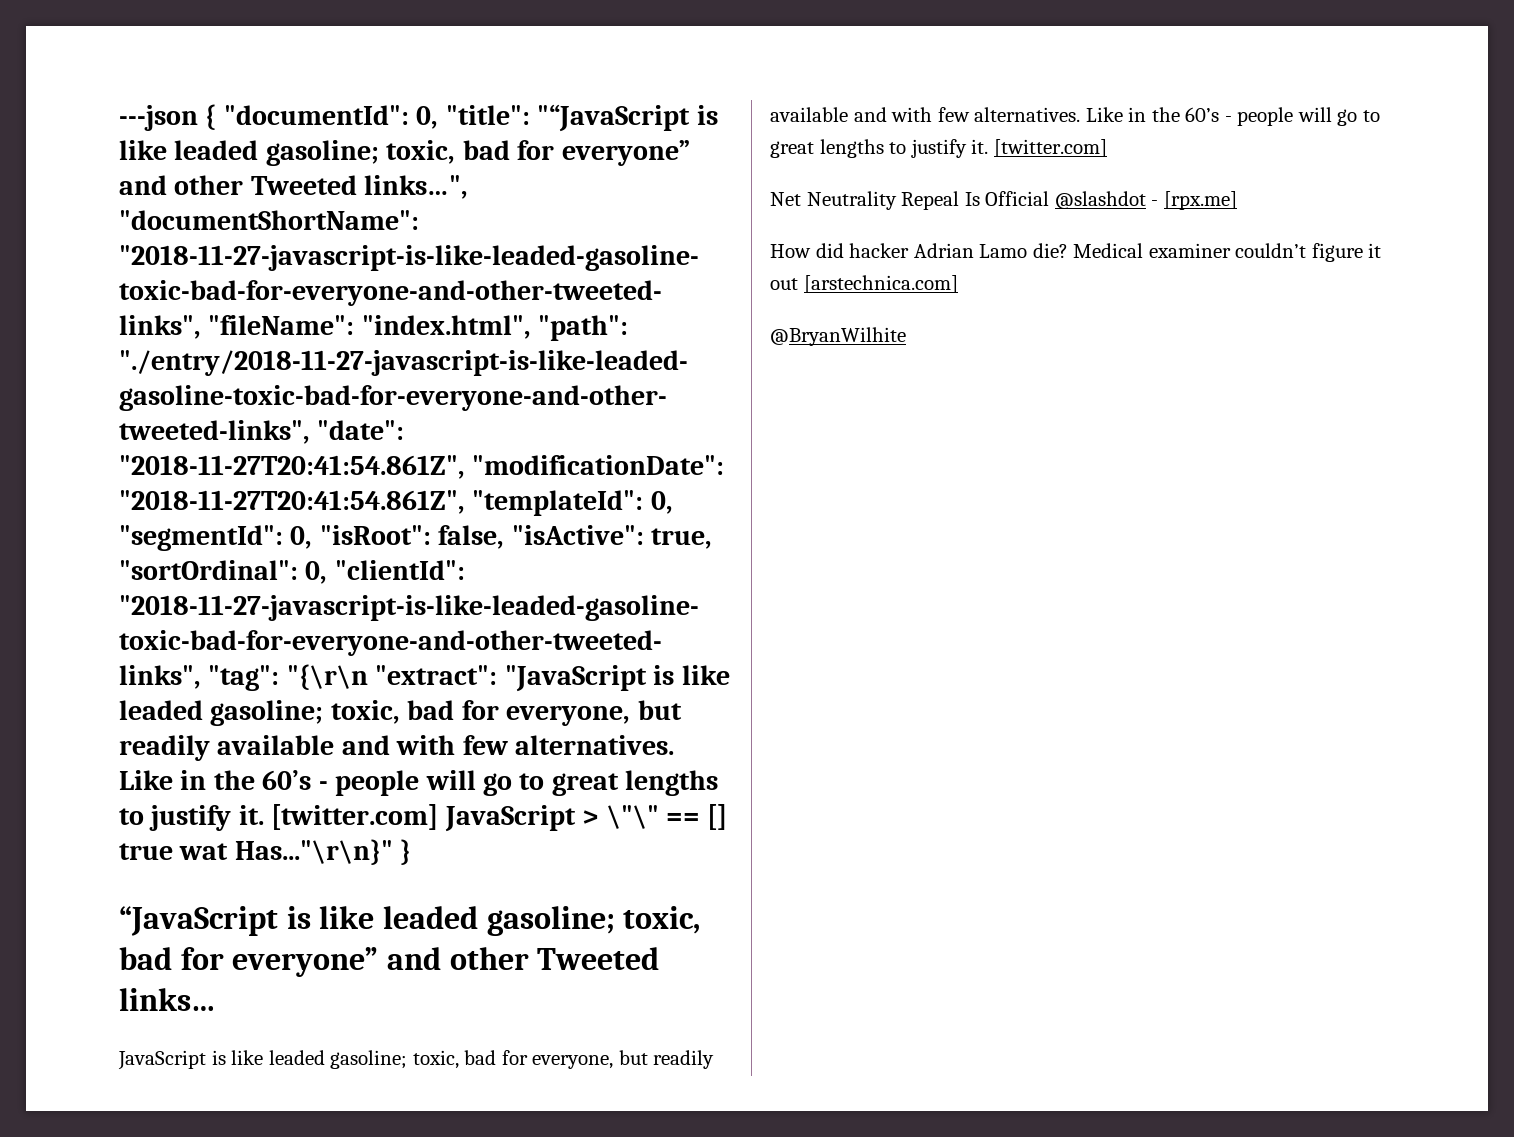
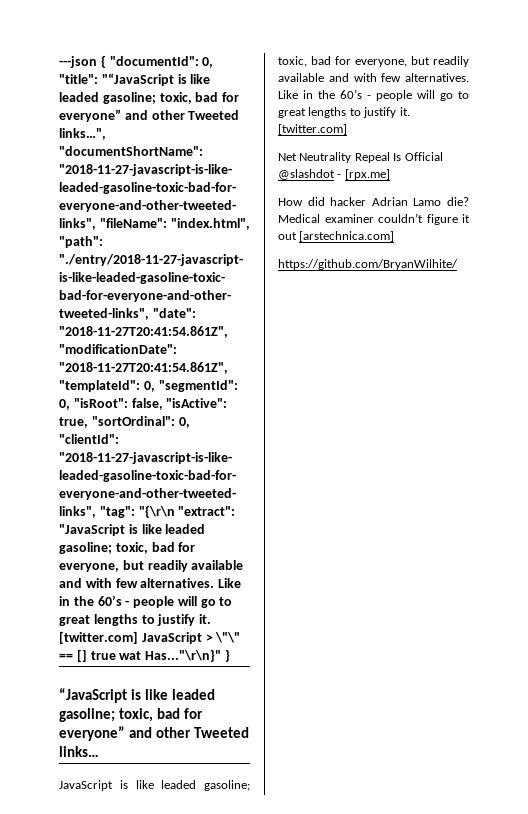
[770,327,906,346] @BryanWilhite -> [278,259,458,270] https://github.com/BryanWilhite/

